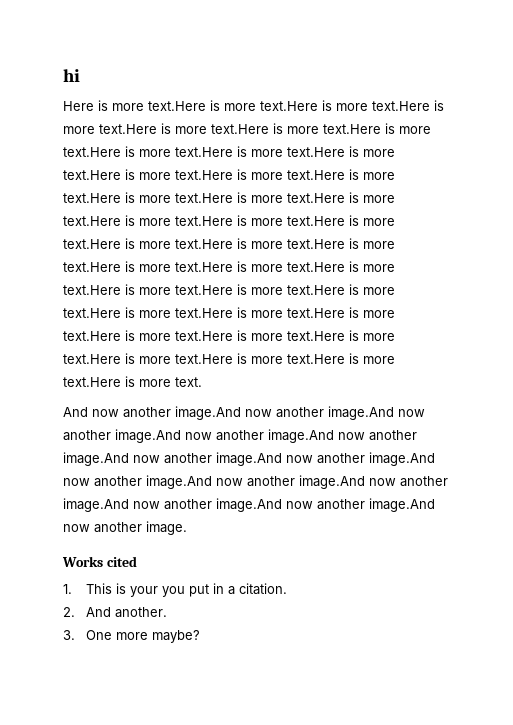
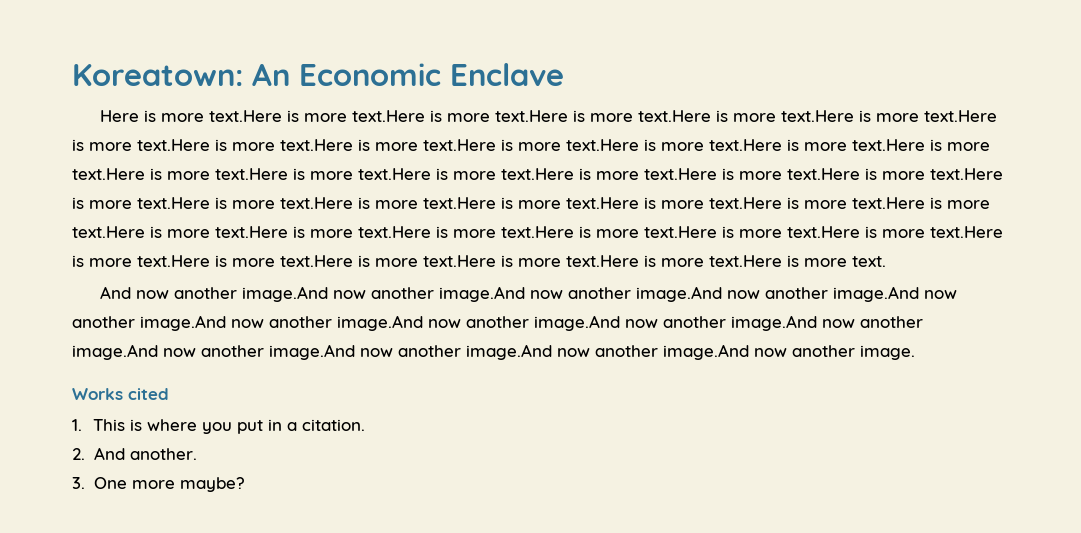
[63,69,80,82] hi -> [72,63,564,86] Koreatown: An Economic Enclave
[130,586,159,597] your -> [146,419,197,431] where

